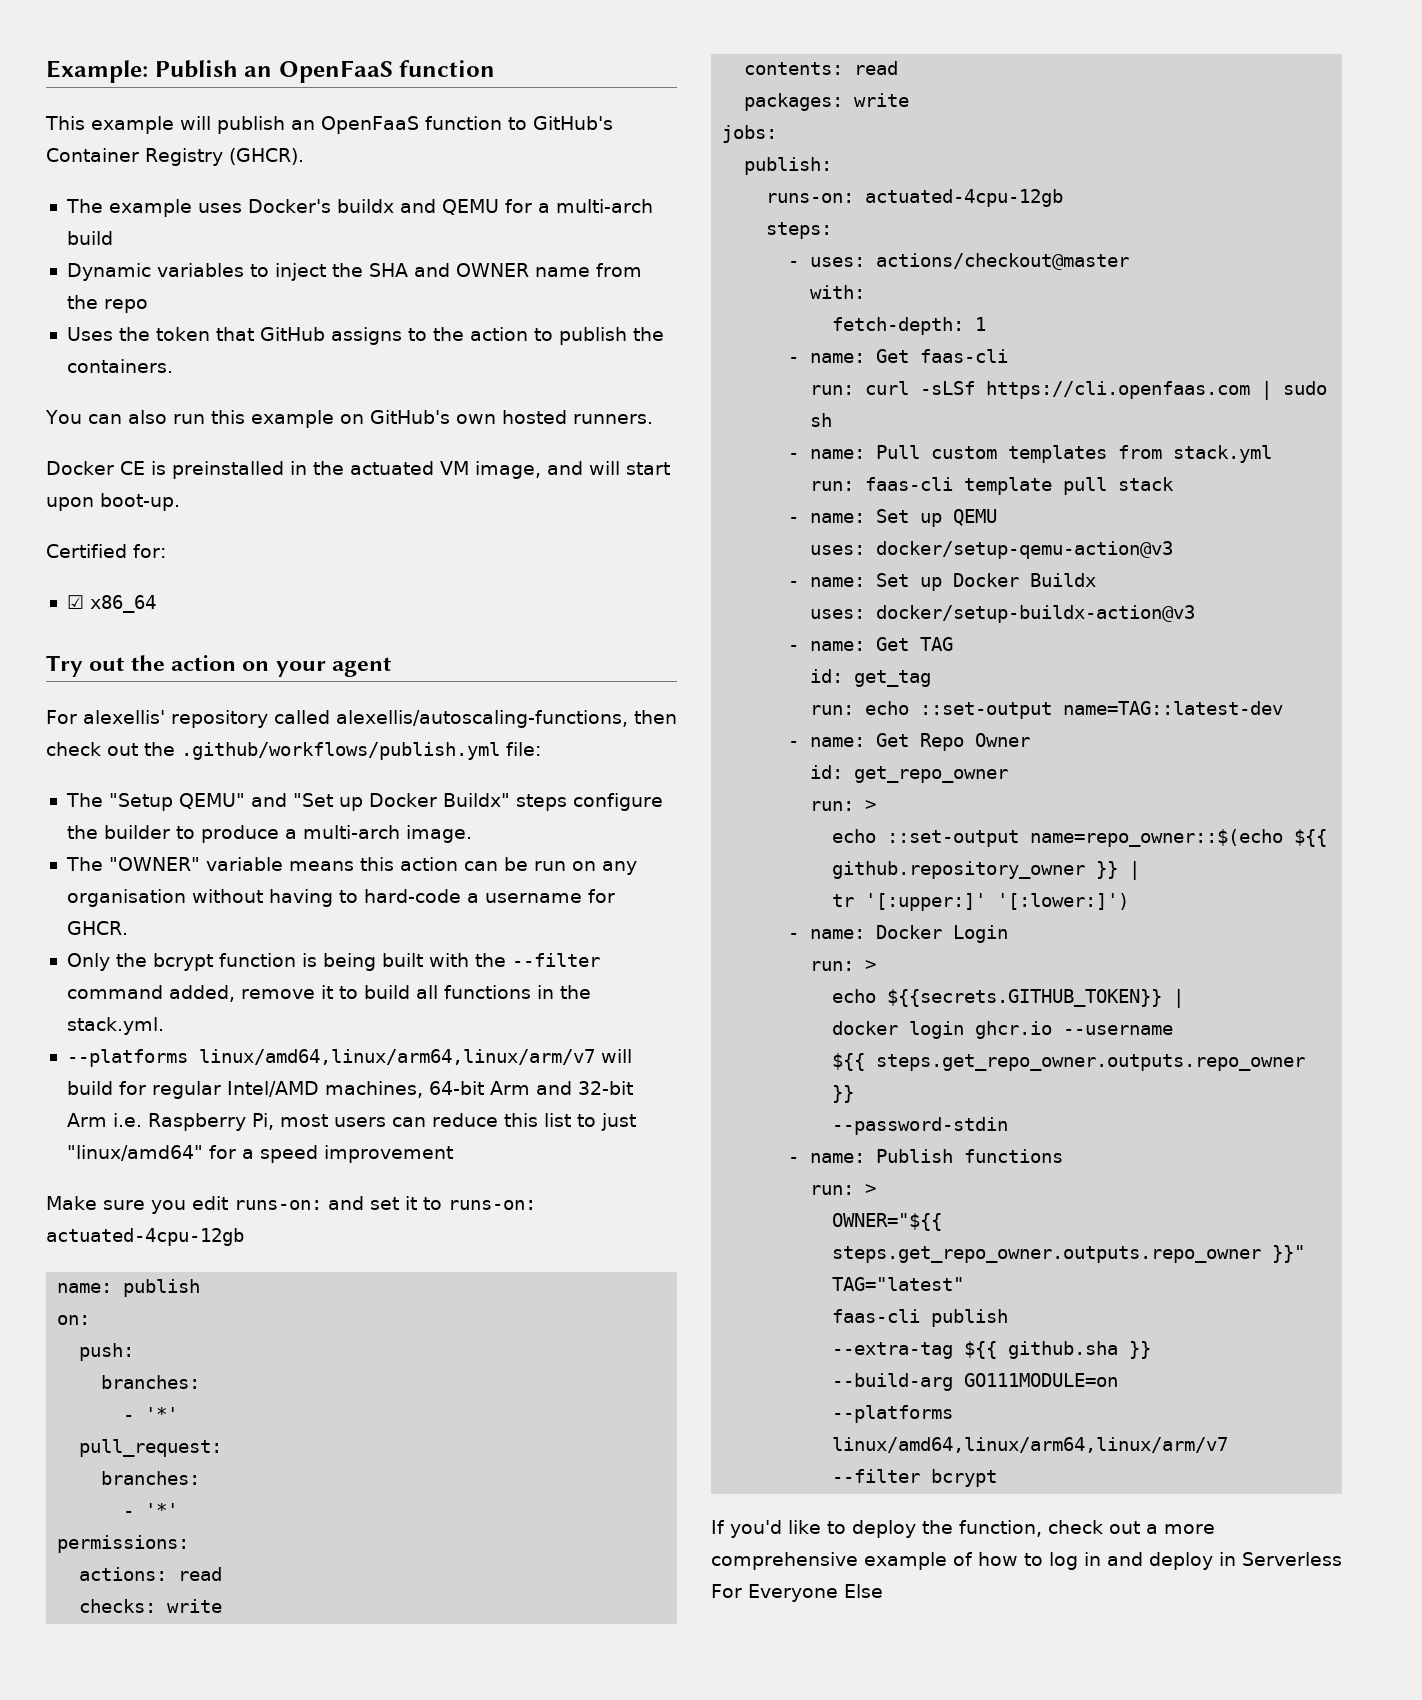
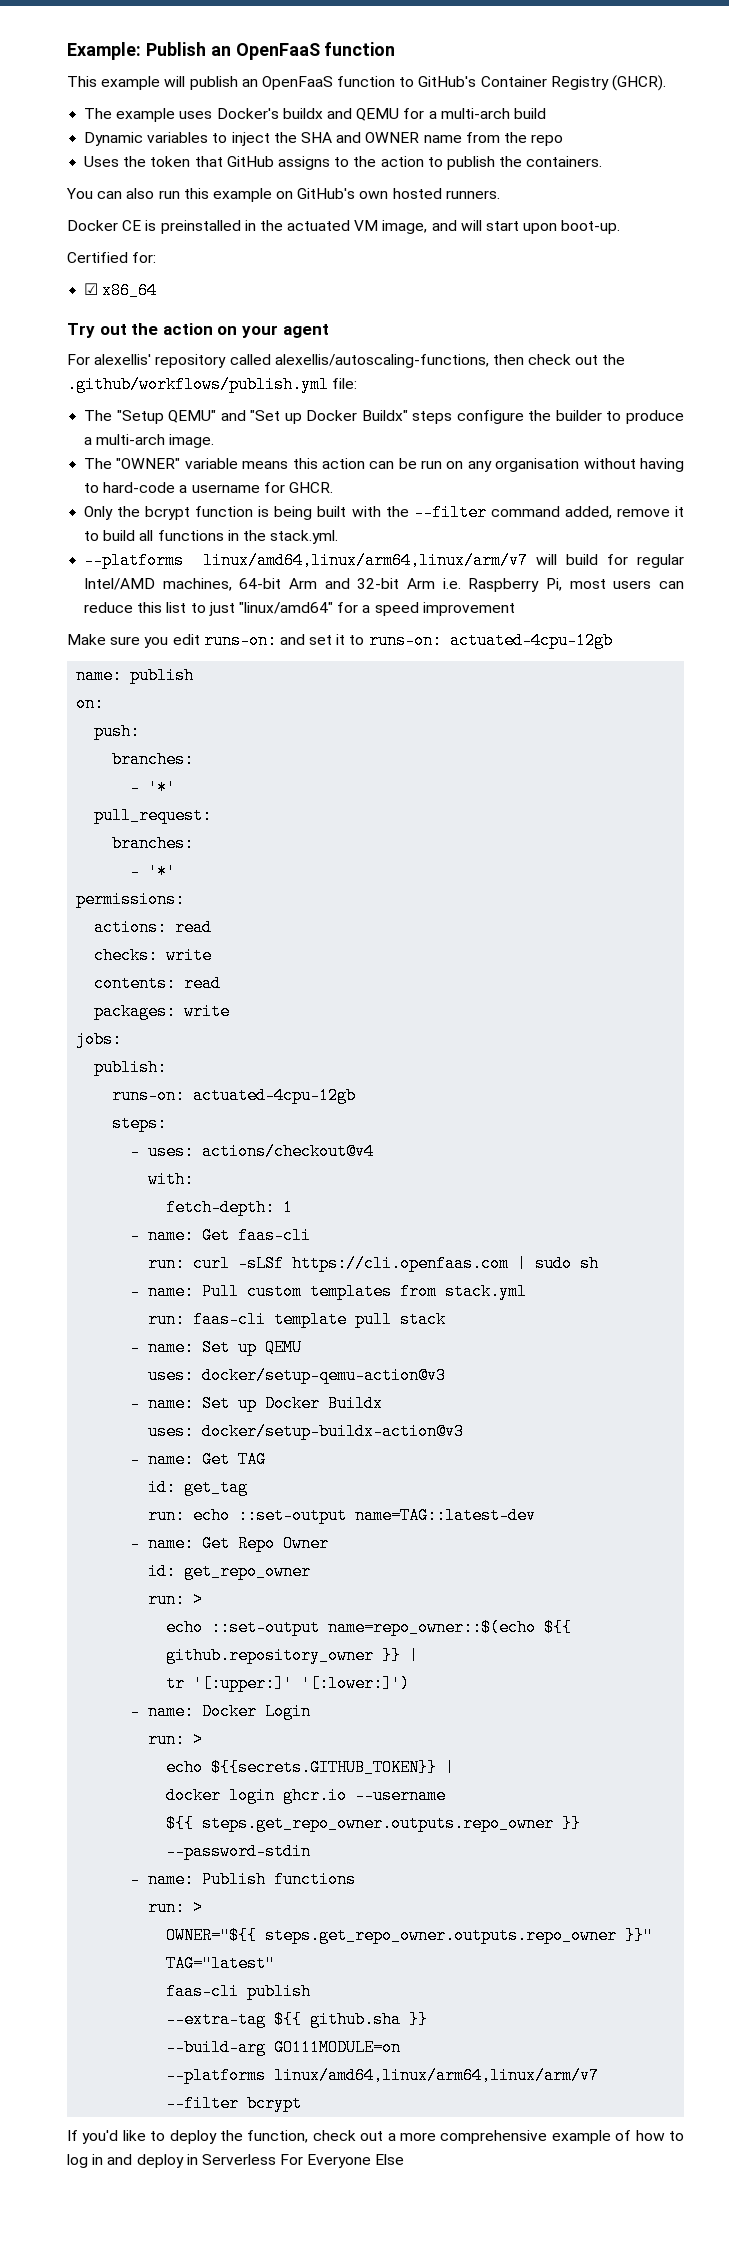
[876,253,1130,270] actions/checkout@master -> [202,1143,375,1160] actions/checkout@v4

